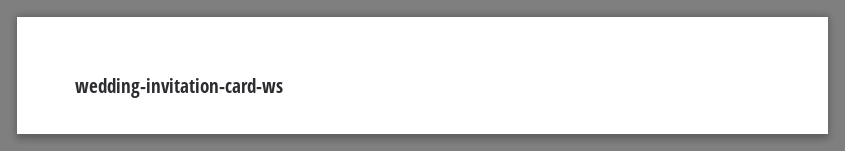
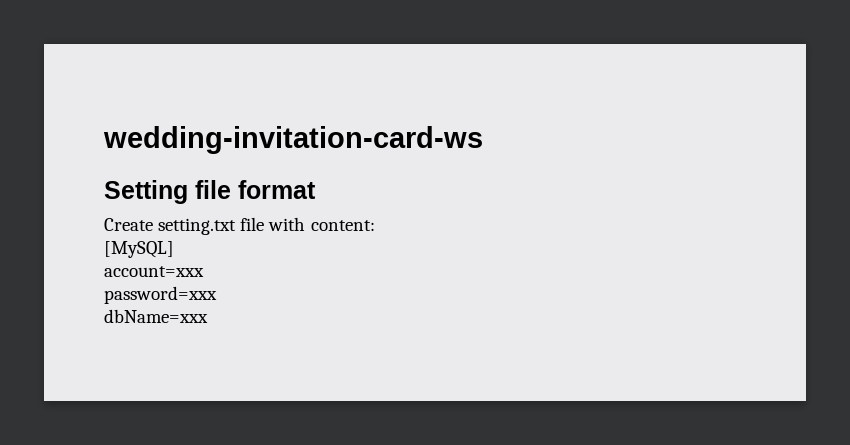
(283, 88) none -> [104,180,316,204] [104,217,375,235] [104,241,174,258] [104,266,204,277] [104,286,217,304] [104,309,208,323] // Setting file format // Create setting.txt file with content: // [MySQL] // account=xxx // password=xxx // dbName=xxx

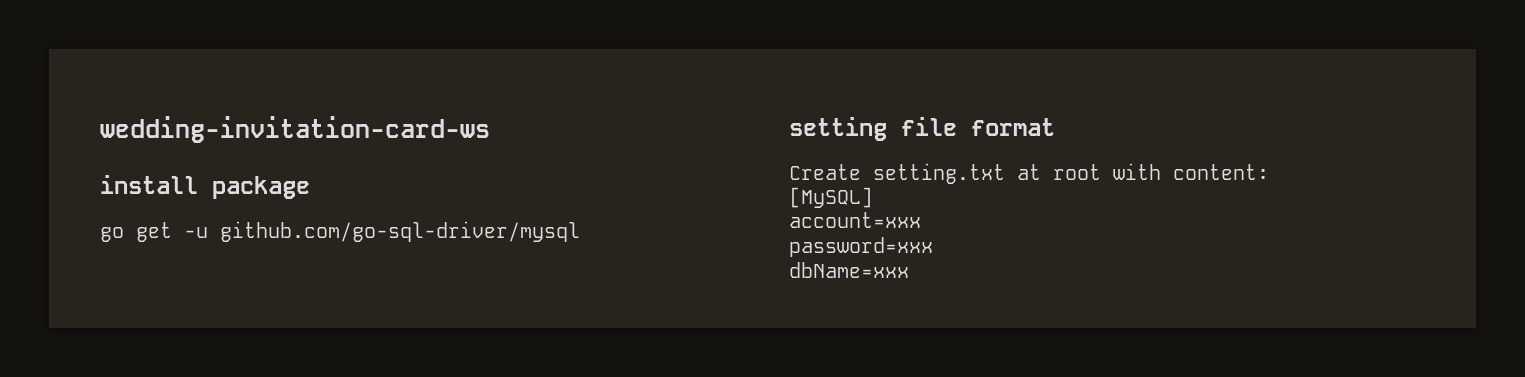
[104,180,188,204] Setting -> [100,175,310,199] [100,221,580,242] [789,117,887,141] install package // go get -u github.com/go-sql-driver/mysql // setting
[240,217,265,231] file -> [1017,164,1101,180] at root

